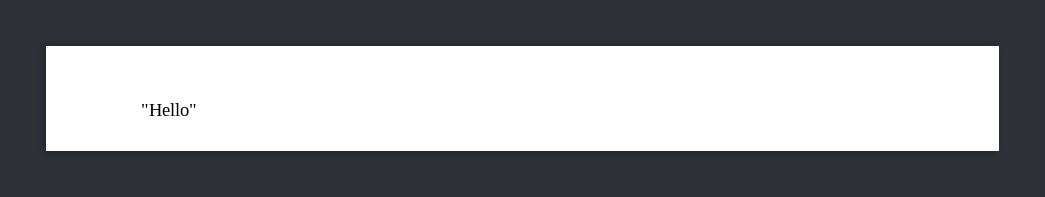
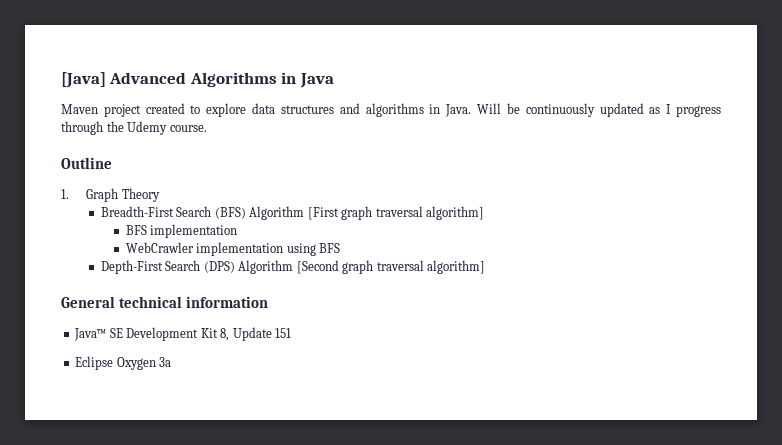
[141,103,197,116] "Hello" -> [61,72,334,88] [61,103,721,117] [61,121,207,135] [61,157,112,169] [61,188,160,202] [100,206,485,220] [125,224,238,238] [125,242,341,256] [100,260,486,274] [61,296,269,308] [74,327,292,341] [75,356,172,370] [Java] Advanced Algorithms in Java // Maven project created to explore data structures and algorithms in Java. Will be continuously updated as I progress through the Udemy course. // Outline // 1. Graph Theory // Breadth-First Search (BFS) Algorithm [First graph traversal algorithm] // BFS implementation // WebCrawler implementation using BFS // Depth-First Search (DPS) Algorithm [Second graph traversal algorithm] // General technical information // Java™ SE Development Kit 8, Update 151 // Eclipse Oxygen 3a

